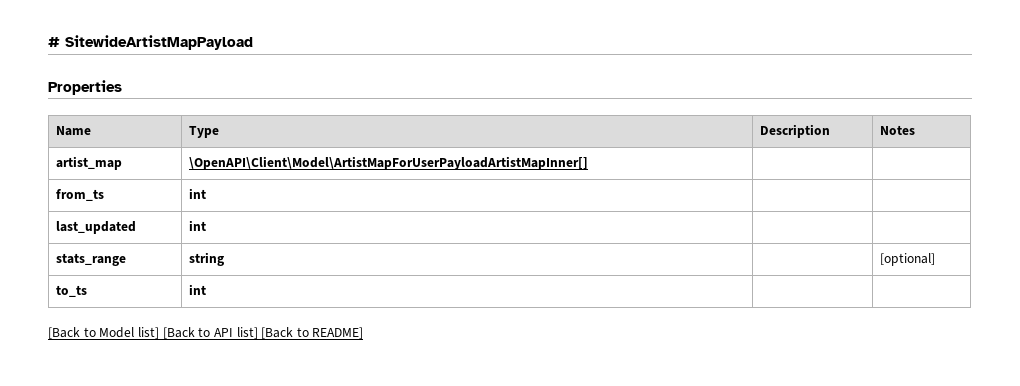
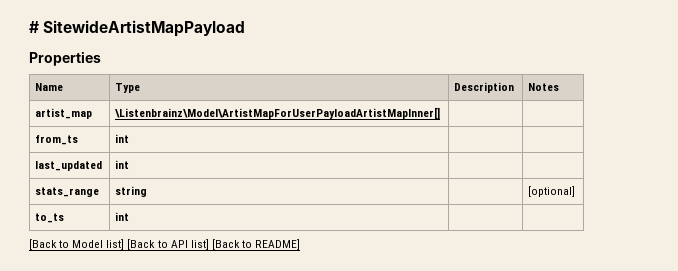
[188,156,588,170] \OpenAPI\Client\Model\ArtistMapForUserPayloadArtistMapInner[] -> [115,107,441,120] \Listenbrainz\Model\ArtistMapForUserPayloadArtistMapInner[]

